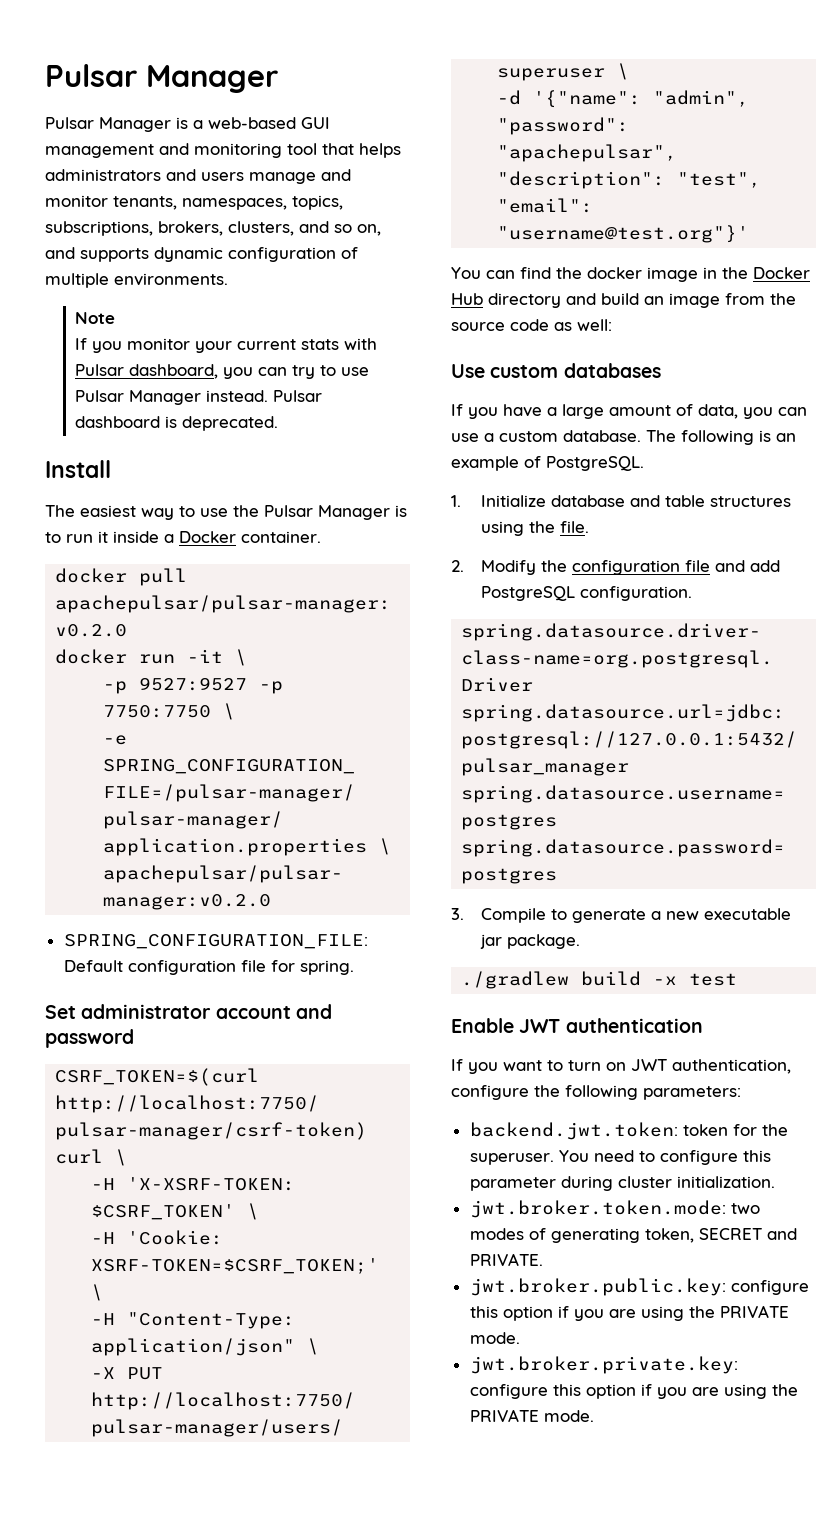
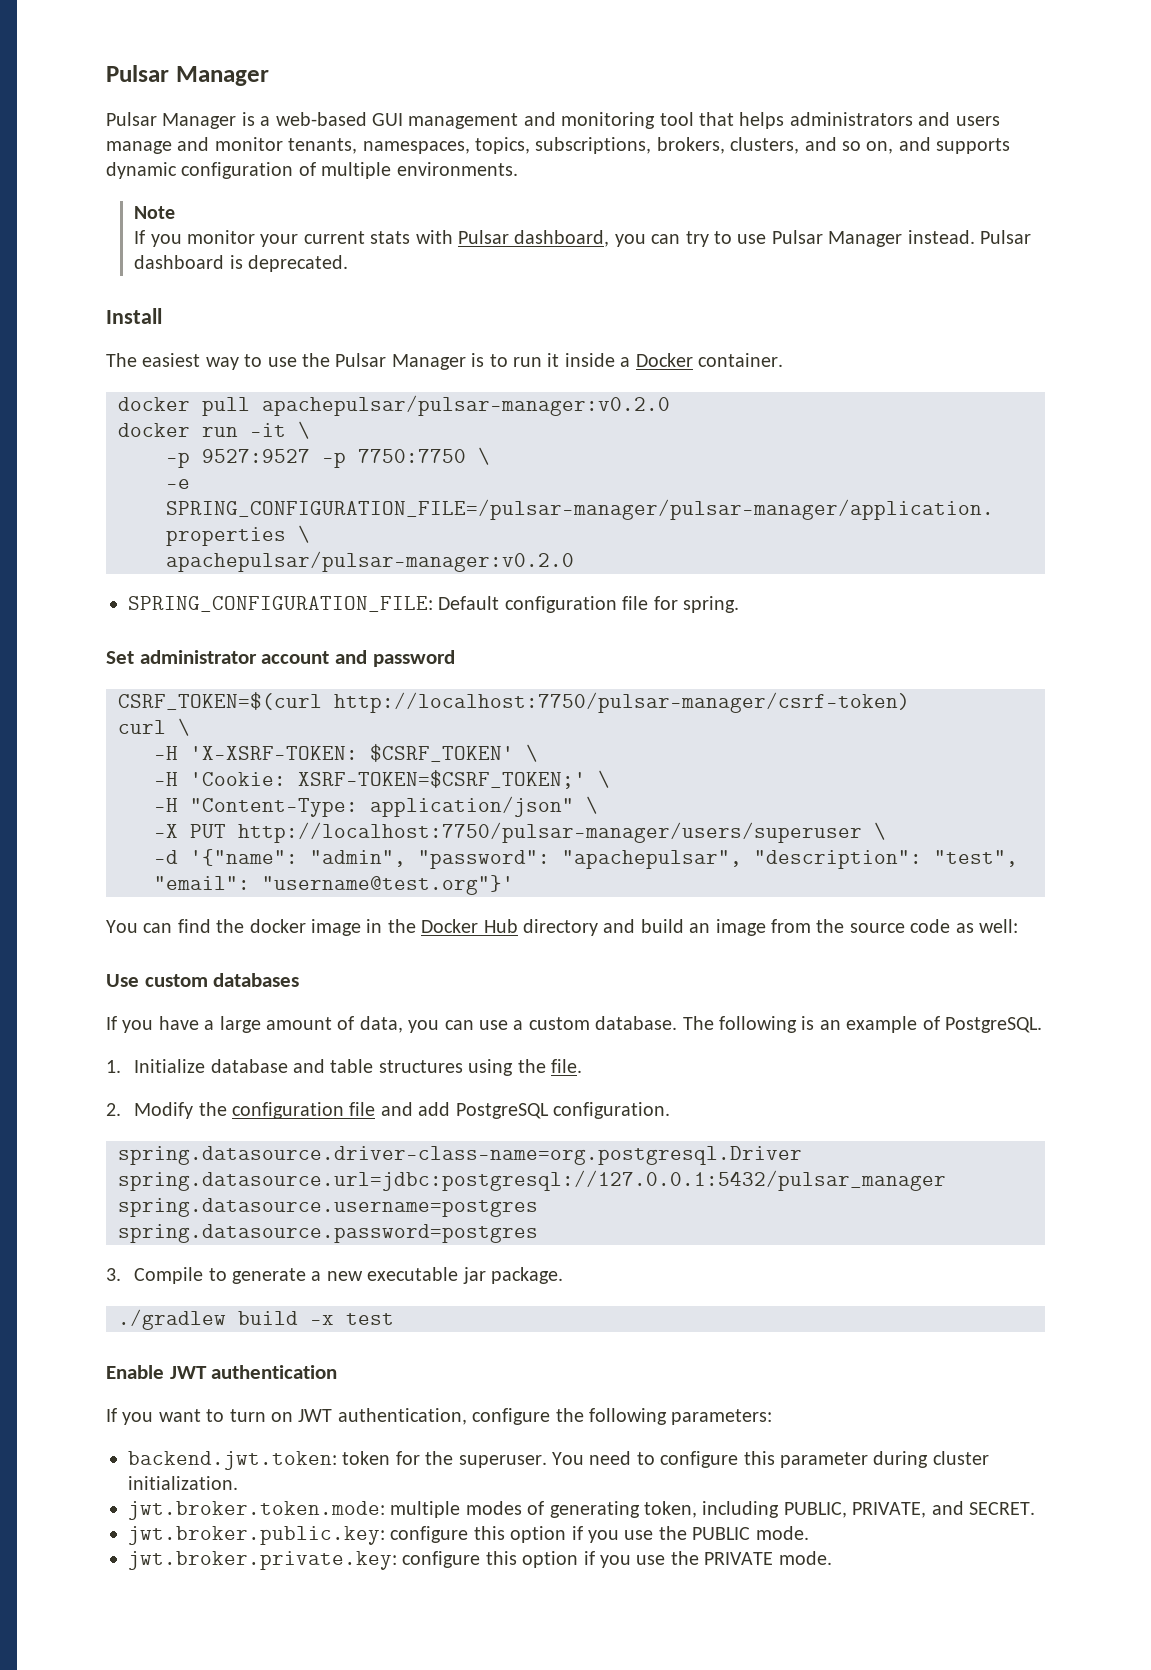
[730,1203,760,1214] two -> [390,1501,461,1518] multiple
[698,1228,797,1240] [469,1253,543,1266] SECRET and PRIVATE. -> [702,1501,1035,1518] including PUBLIC, PRIVATE, and SECRET.
[608,1305,789,1321] are using the PRIVATE -> [624,1526,751,1540] use the PUBLIC
[691,1384,767,1399] are using -> [636,1555,666,1565] use

